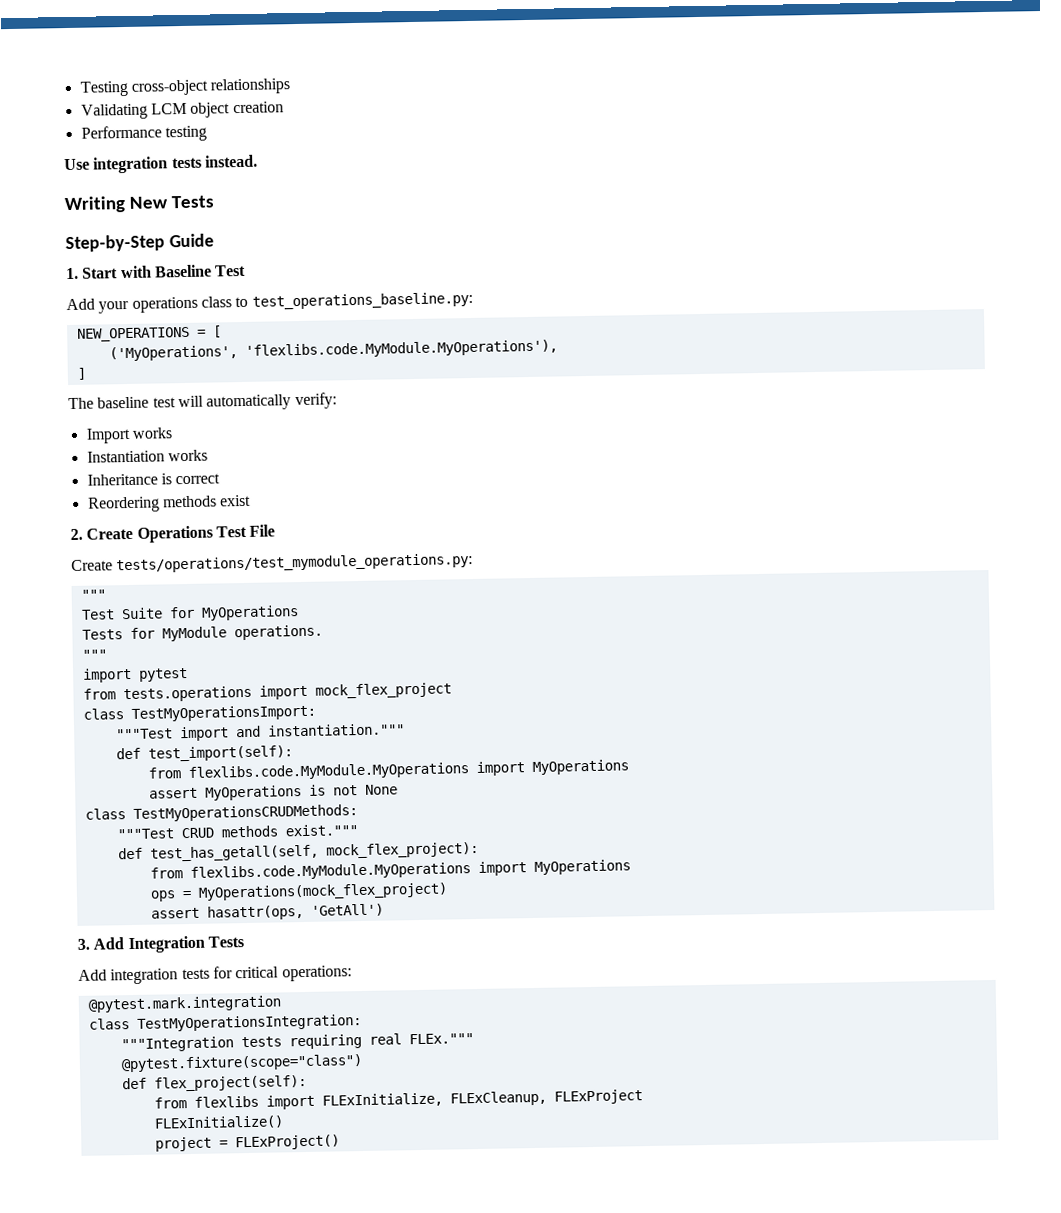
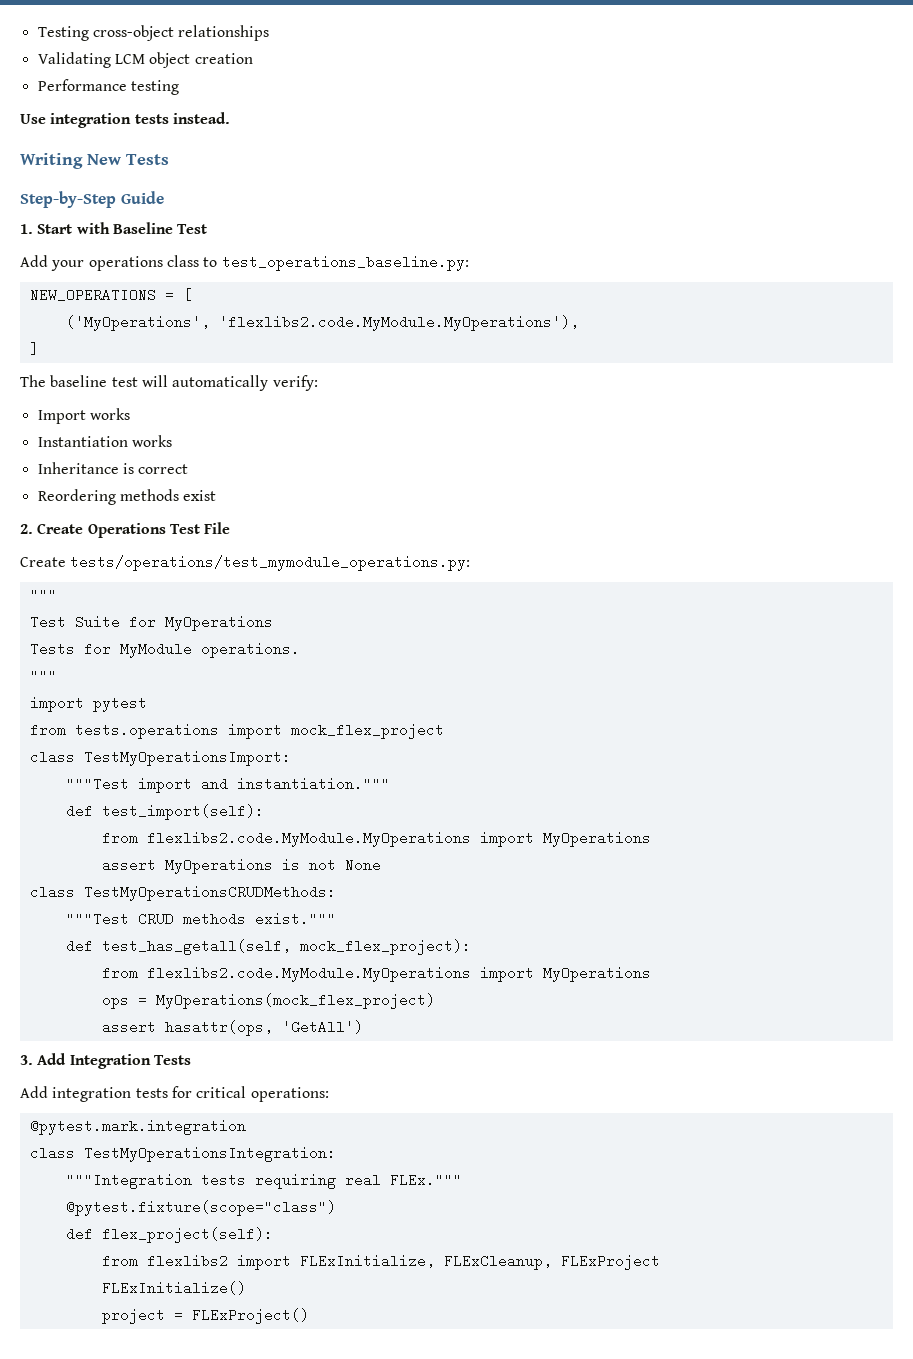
[244,339,558,359] 'flexlibs.code.MyModule.MyOperations'), -> [218,315,579,331] 'flexlibs2.code.MyModule.MyOperations'),
[187,762,469,782] flexlibs.code.MyModule.MyOperations -> [146,831,471,847] flexlibs2.code.MyModule.MyOperations
[189,862,471,881] flexlibs.code.MyModule.MyOperations -> [146,966,471,982] flexlibs2.code.MyModule.MyOperations
[193,1095,259,1108] flexlibs -> [146,1254,228,1268] flexlibs2

